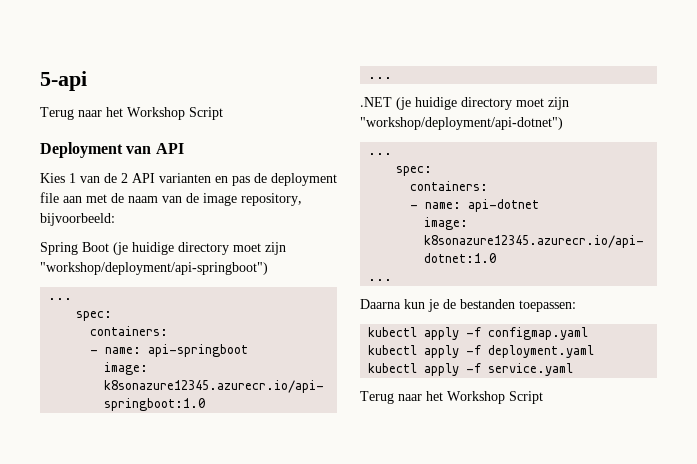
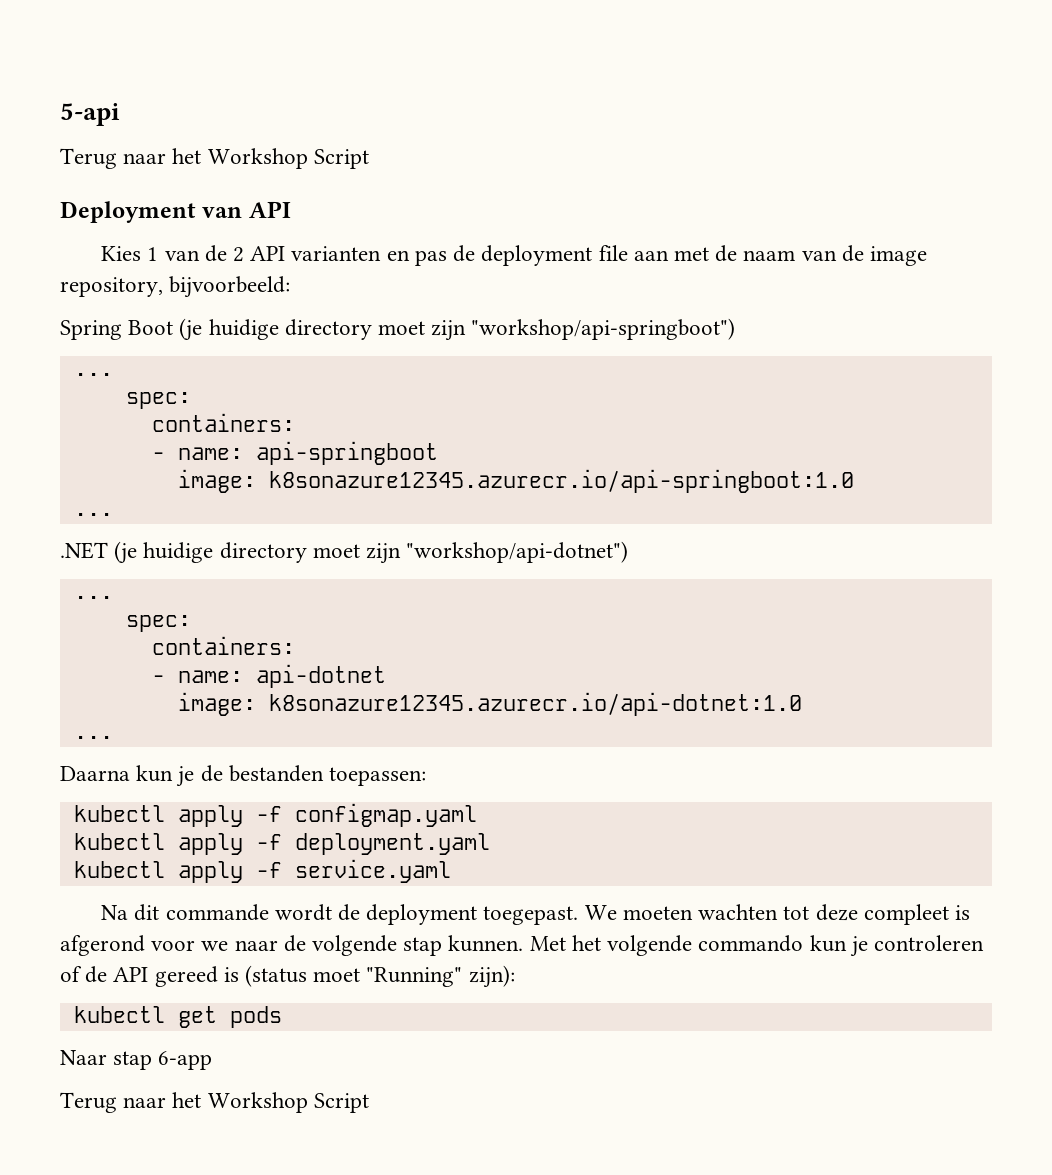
[40,262,268,275] "workshop/deployment/api-springboot") -> [471,318,736,340] "workshop/api-springboot")
[360,117,563,130] "workshop/deployment/api-dotnet") -> [406,541,629,563] "workshop/api-dotnet")
(574, 369) none -> [101,904,970,925] [60,935,984,957] [60,965,515,988] [73,1006,282,1028] [60,1050,213,1070] // Na dit commande wordt de deployment toegepast. We moeten wachten tot deze compleet is afgerond voor we naar de volgende stap kunnen. Met het volgende commando kun je controleren of de API gereed is (status moet "Running" zijn): // kubectl get pods // Naar stap 6-app

